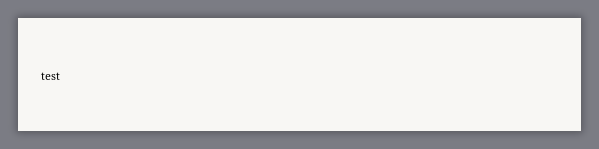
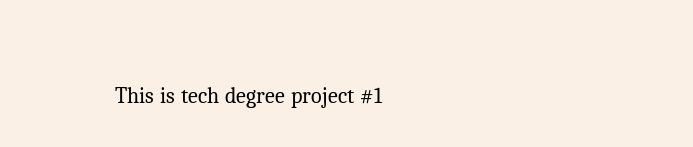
[41,72,60,80] test -> [115,87,383,108] This is tech degree project #1

